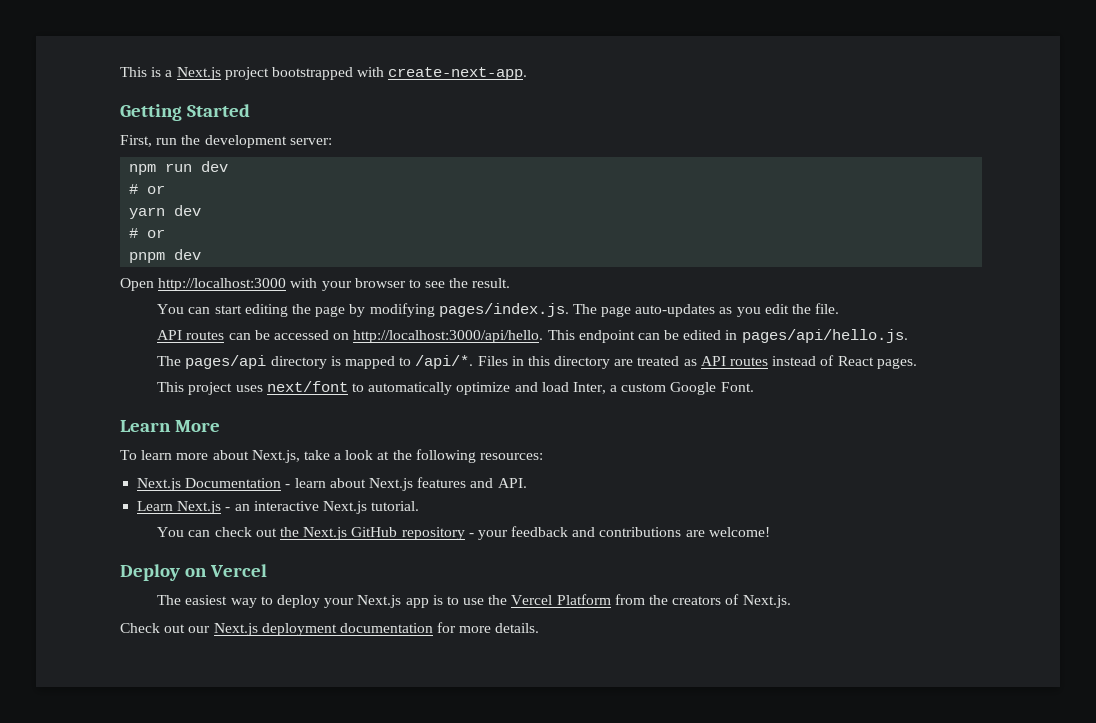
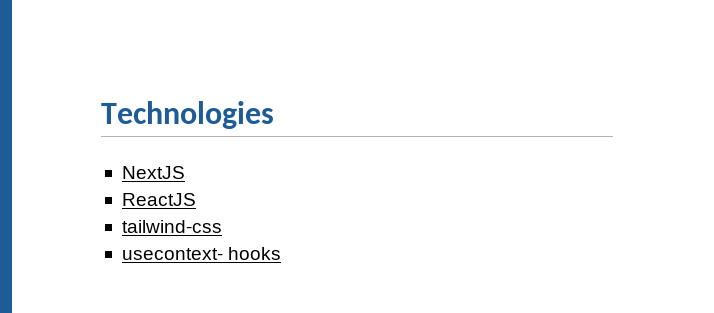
[120,67,528,80] [120,104,250,121] [120,135,332,148] [129,161,229,175] [129,184,166,194] [129,205,202,219] [129,228,166,238] [129,249,202,263] [120,278,511,291] [157,303,840,317] [157,329,908,343] [157,355,917,369] [157,381,754,395] [120,420,220,432] [120,449,544,463] [137,477,527,491] [137,501,420,514] [157,526,770,540] [120,564,267,581] [157,594,791,608] [120,622,540,636] This is a Next.js project bootstrapped with create-next-app. // Getting Started // First, run the development server: // npm run dev // # or // yarn dev // # or // pnpm dev // Open http://localhost:3000 with your browser to see the result. // You can start editing the page by modifying pages/index.js. The page auto-updates as you edit the file. // API routes can be accessed on http://localhost:3000/api/hello. This endpoint can be edited in pages/api/hello.js. // The pages/api directory is mapped to /api/*. Files in this directory are treated as API routes instead of React pages. // This project uses next/font to automatically optimize and load Inter, a custom Google Font. // Learn More // To learn more about Next.js, take a look at the following resources: // Next.js Documentation - learn about Next.js features and API. // Learn Next.js - an interactive Next.js tutorial. // You can check out the Next.js GitHub repository - your feedback and contributions are welcome! // Deploy on Vercel // The easiest way to deploy your Next.js app is to use the Vercel Platform from the creators of Next.js. // Check out our Next.js deployment documentation for more details. -> [101,101,274,129] [121,166,185,179] [121,193,196,206] [121,220,222,233] [121,247,282,260] Technologies // NextJS // ReactJS // tailwind-css // usecontext- hooks

